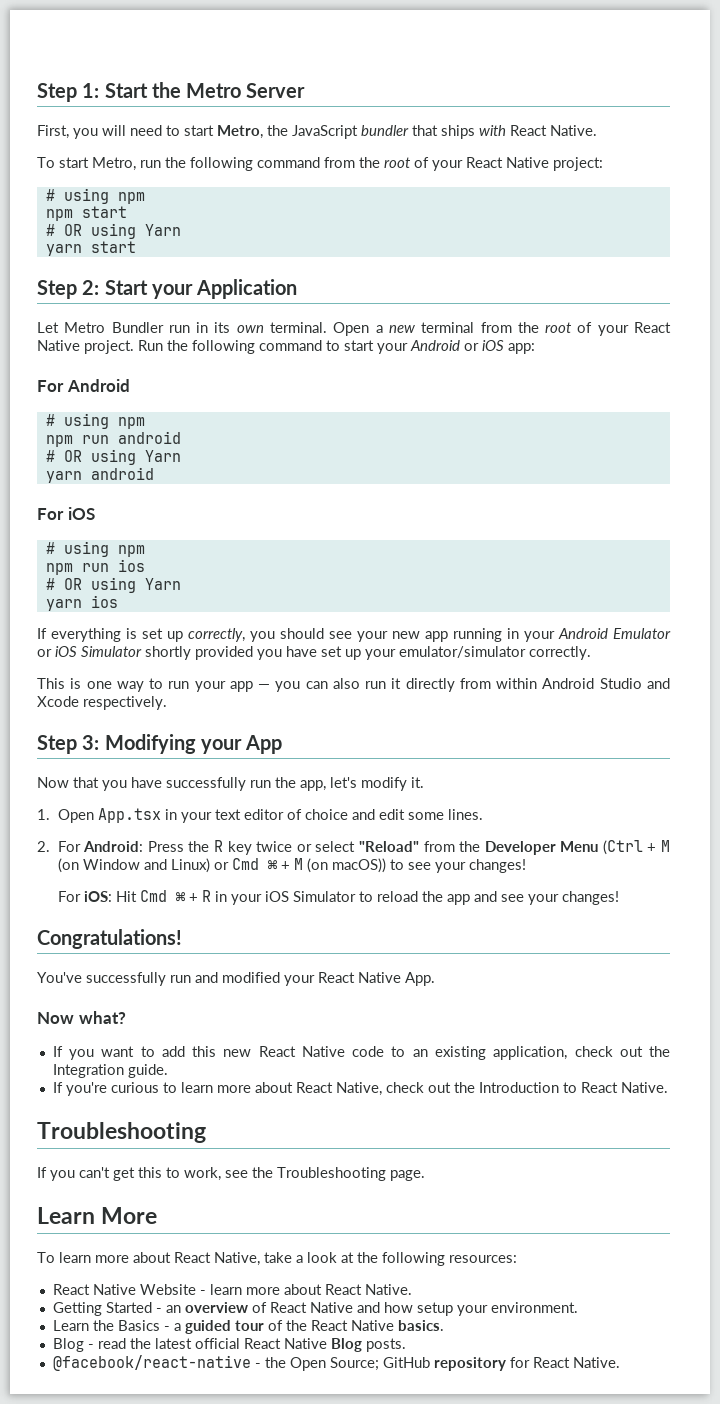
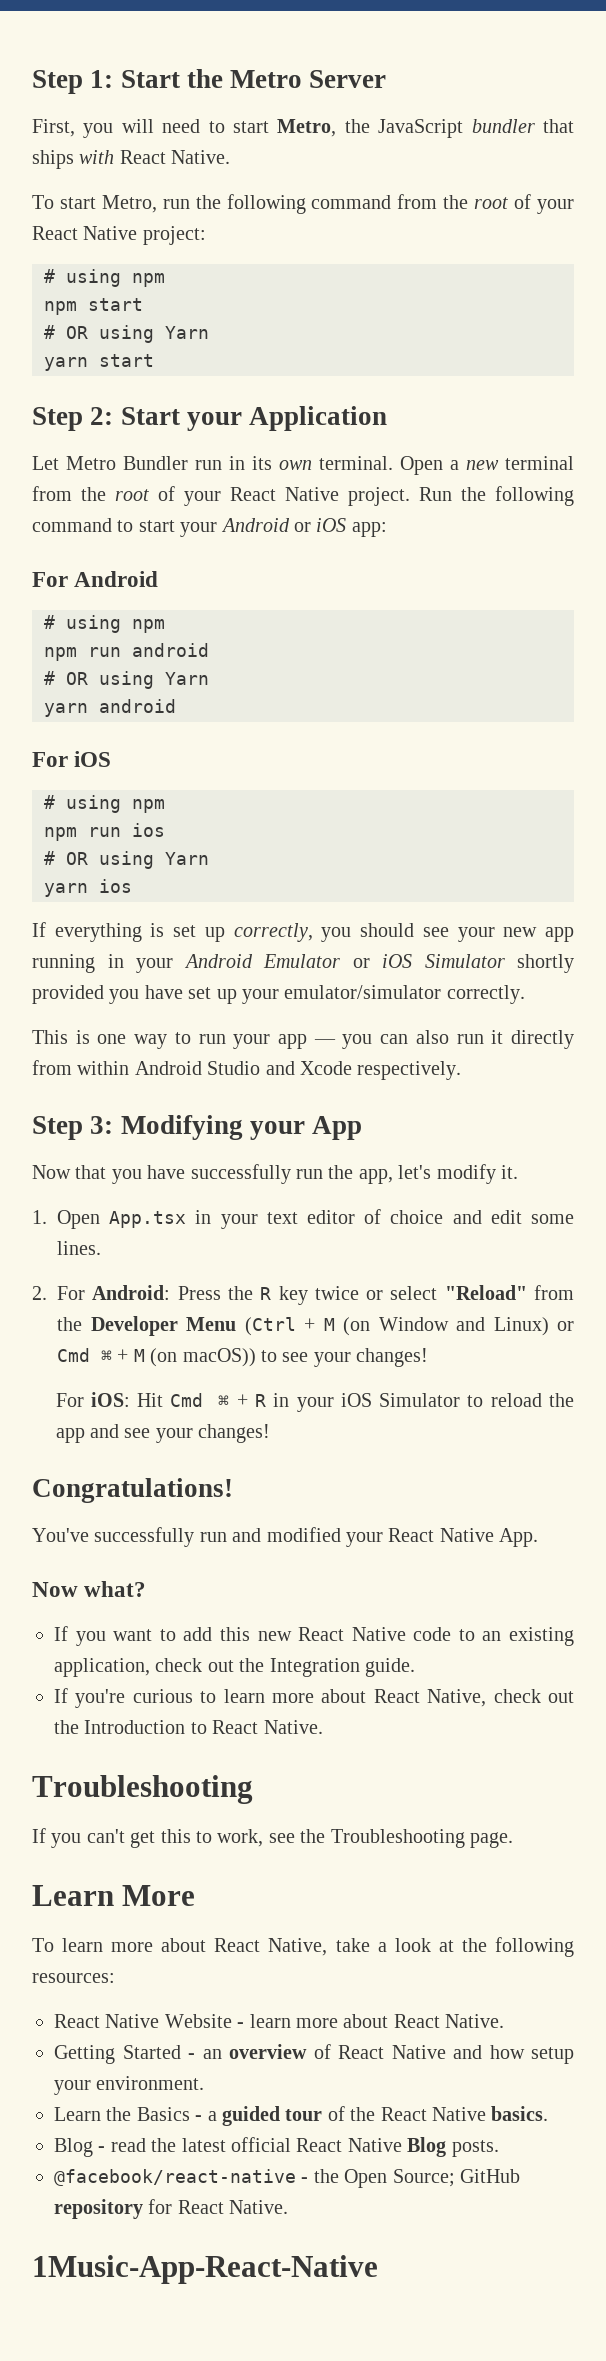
(620, 1362) none -> [32,2255,378,2284] // 1Music-App-React-Native

